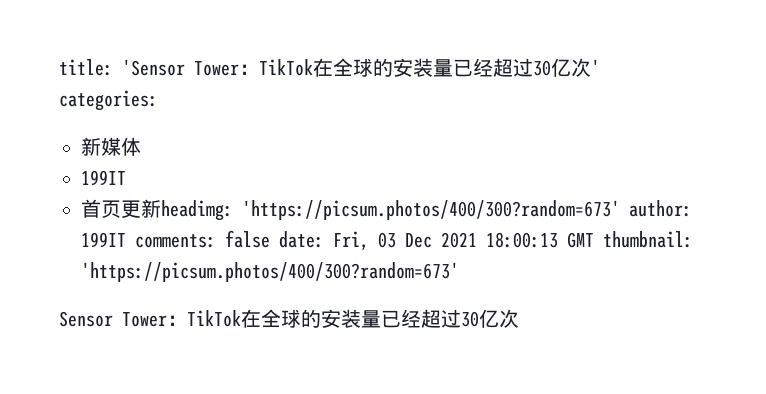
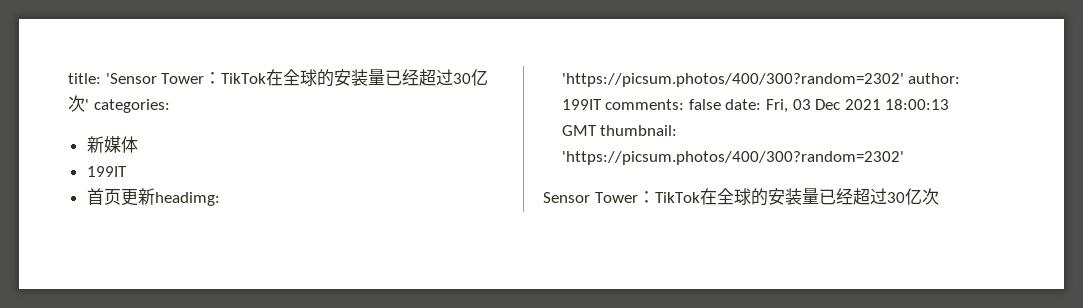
[242,200,620,220] 'https://picsum.photos/400/300?random=673' -> [561,73,904,87] 'https://picsum.photos/400/300?random=2302'
[81,262,459,282] 'https://picsum.photos/400/300?random=673' -> [561,151,904,165] 'https://picsum.photos/400/300?random=2302'

